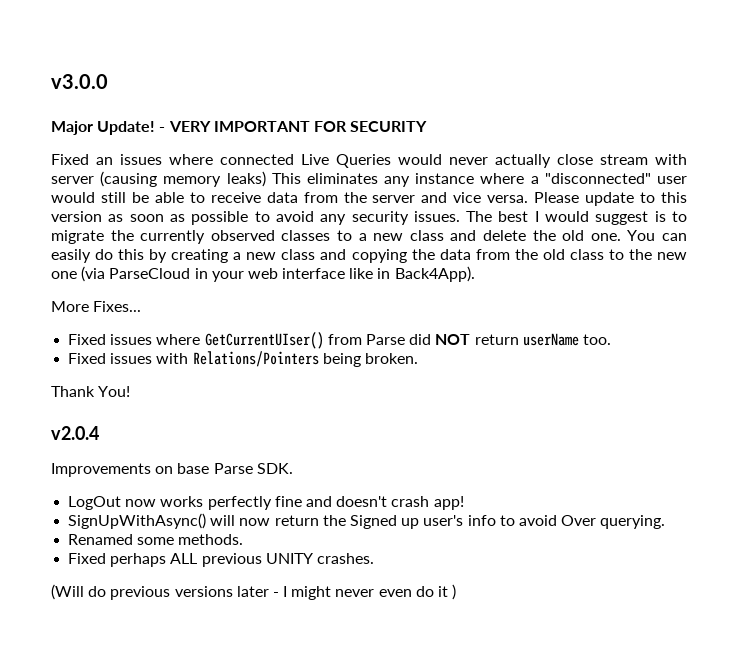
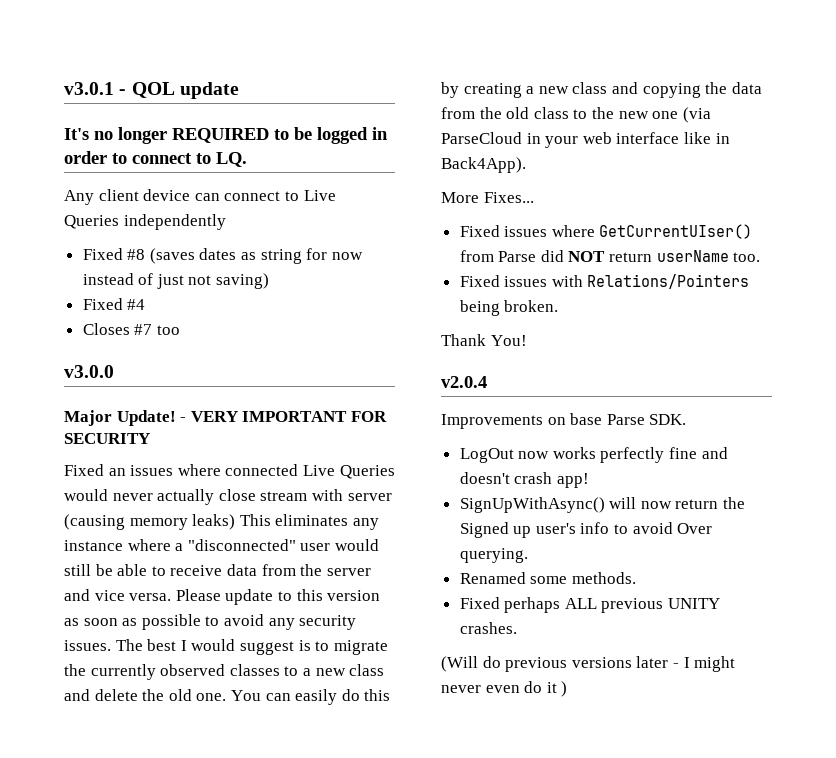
(51, 81) none -> [64,82,239,99] [64,127,388,144] [64,151,247,167] [64,189,336,205] [64,214,226,230] [82,248,363,264] [82,273,270,289] [82,298,146,310] [82,323,180,335] v3.0.1 - QOL update // It's no longer REQUIRED to be logged in order to connect to LQ. // Any client device can connect to Live Queries independently // Fixed #8 (saves dates as string for now instead of just not saving) // Fixed #4 // Closes #7 too //

